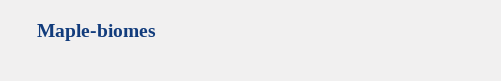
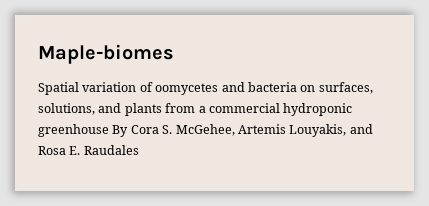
(156, 32) none -> [38,82,373,95] [38,103,353,116] [38,124,373,137] [38,145,139,155] // Spatial variation of oomycetes and bacteria on surfaces, solutions, and plants from a commercial hydroponic greenhouse By Cora S. McGehee, Artemis Louyakis, and Rosa E. Raudales

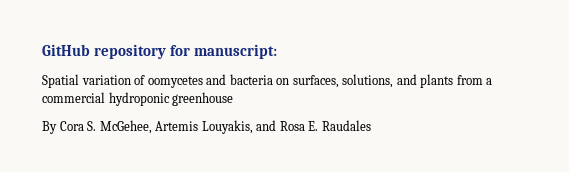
[38,44,174,64] Maple-biomes -> [42,44,278,59] GitHub repository for manuscript:
(109, 130) none -> (234, 99) //

